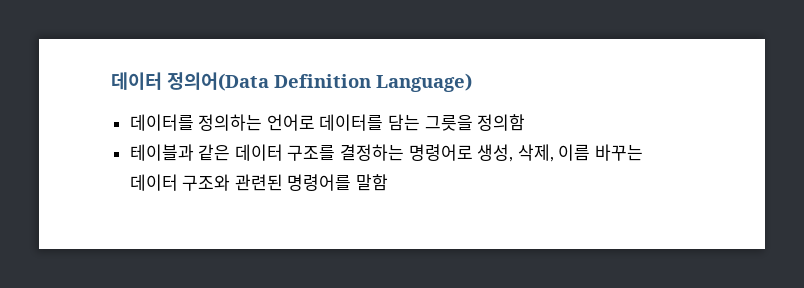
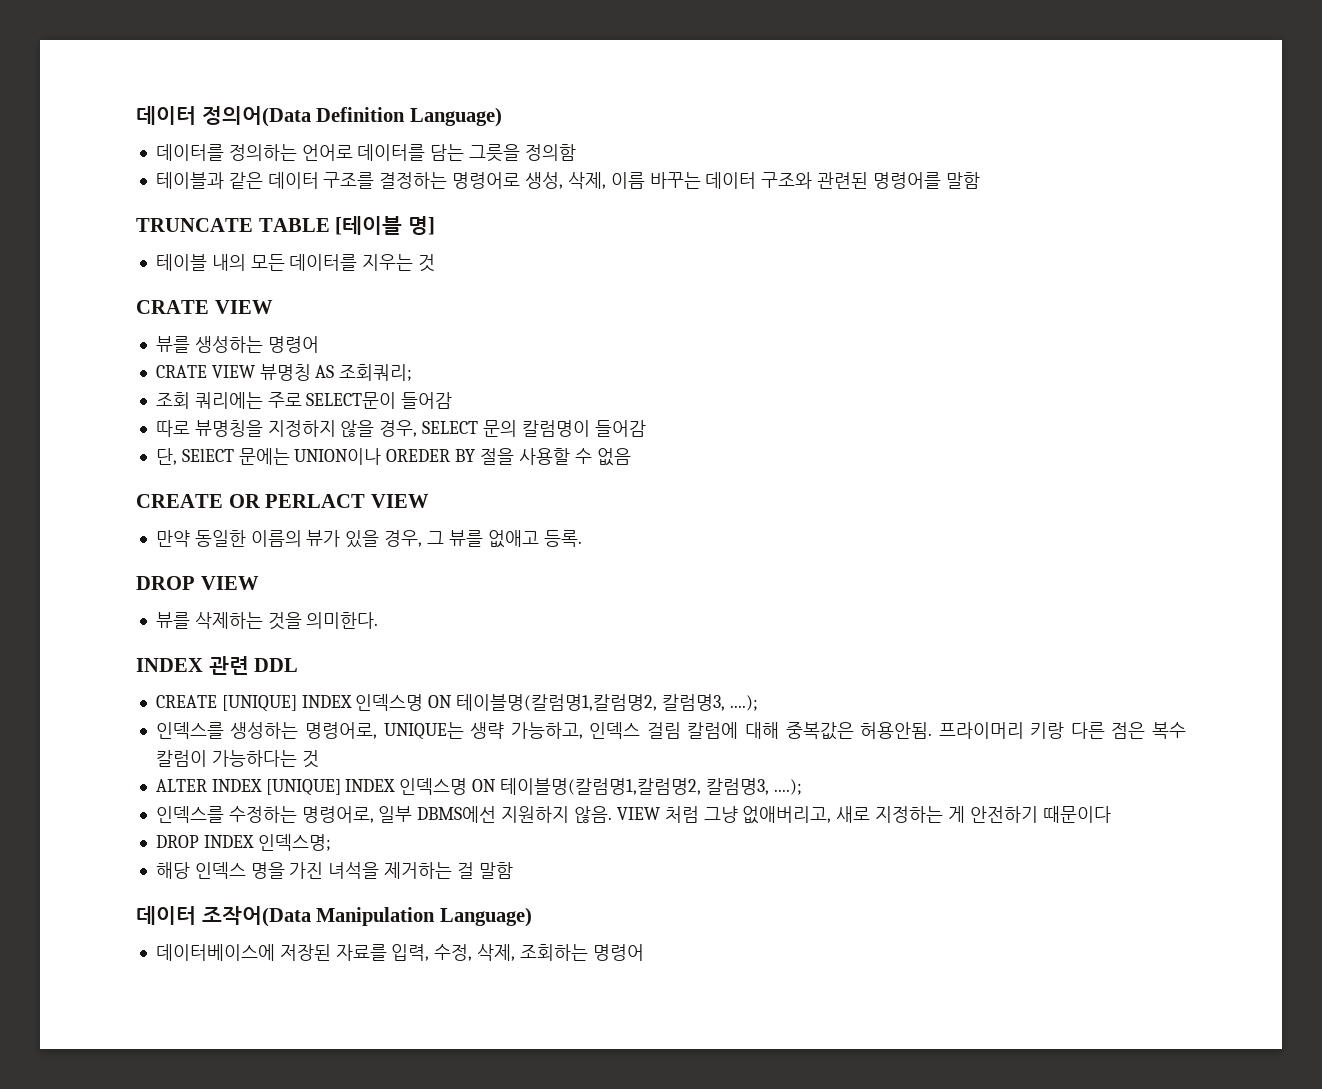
(389, 182) none -> [136,216,435,235] [155,254,436,272] [136,300,273,314] [155,336,319,353] [155,364,413,381] [155,392,453,409] [155,420,646,437] [155,448,631,466] [136,494,429,508] [155,530,582,548] [136,576,259,590] [155,612,379,630] [136,656,299,675] [155,694,758,712] [155,722,1187,740] [155,750,319,768] [155,778,802,796] [155,806,1111,824] [155,834,331,851] [155,862,513,879] [136,906,532,927] [155,944,644,961] // TRUNCATE TABLE [테이블 명] // 테이블 내의 모든 데이터를 지우는 것 // CRATE VIEW // 뷰를 생성하는 명령어 // CRATE VIEW 뷰명칭 AS 조회쿼리; // 조회 쿼리에는 주로 SELECT문이 들어감 // 따로 뷰명칭을 지정하지 않을 경우, SELECT 문의 칼럼명이 들어감 // 단, SElECT 문에는 UNION이나 OREDER BY 절을 사용할 수 없음 // CREATE OR PERLACT VIEW // 만약 동일한 이름의 뷰가 있을 경우, 그 뷰를 없애고 등록. // DROP VIEW // 뷰를 삭제하는 것을 의미한다. // INDEX 관련 DDL // CREATE [UNIQUE] INDEX 인덱스명 ON 테이블명(칼럼명1,칼럼명2, 칼럼명3, ....); // 인덱스를 생성하는 명령어로, UNIQUE는 생략 가능하고, 인덱스 걸림 칼럼에 대해 중복값은 허용안됨. 프라이머리 키랑 다른 점은 복수 칼럼이 가능하다는 것 // ALTER INDEX [UNIQUE] INDEX 인덱스명 ON 테이블명(칼럼명1,칼럼명2, 칼럼명3, ....); // 인덱스를 수정하는 명령어로, 일부 DBMS에선 지원하지 않음. VIEW 처럼 그냥 없애버리고, 새로 지정하는 게 안전하기 때문이다 // DROP INDEX 인덱스명; // 해당 인덱스 명을 가진 녀석을 제거하는 걸 말함 // 데이터 조작어(Data Manipulation Language) // 데이터베이스에 저장된 자료를 입력, 수정, 삭제, 조회하는 명령어

